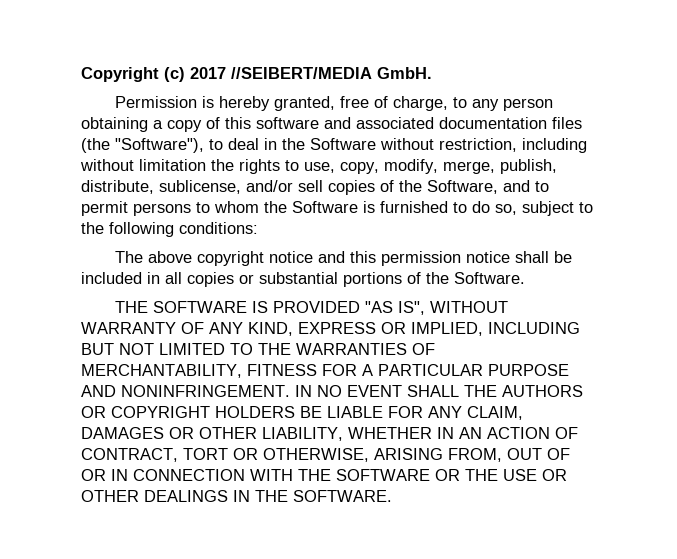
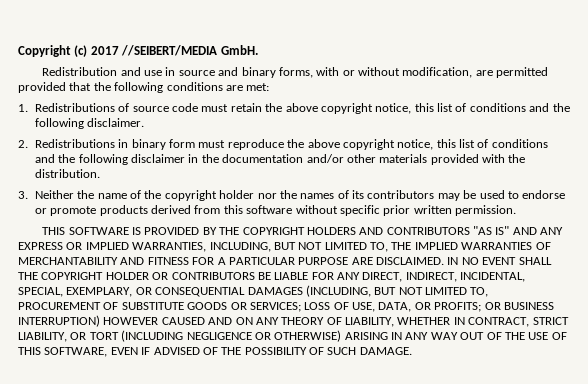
[114,96,553,111] [81,117,582,132] [81,138,587,153] [80,159,557,174] [81,180,549,195] [81,201,593,216] [81,222,258,237] [114,251,572,266] [81,272,525,287] [114,301,508,315] [81,322,580,336] [81,343,435,355] [81,364,242,378] Permission is hereby granted, free of charge, to any person obtaining a copy of this software and associated documentation files (the "Software"), to deal in the Software without restriction, including without limitation the rights to use, copy, modify, merge, publish, distribute, sublicense, and/or sell copies of the Software, and to permit persons to whom the Software is furnished to do so, subject to the following conditions: // The above copyright notice and this permission notice shall be included in all copies or substantial portions of the Software. // THE SOFTWARE IS PROVIDED "AS IS", WITHOUT WARRANTY OF ANY KIND, EXPRESS OR IMPLIED, INCLUDING BUT NOT LIMITED TO THE WARRANTIES OF MERCHANTABILITY, -> [42,67,549,78] [18,82,270,93] [18,103,570,114] [34,118,145,129] [18,139,548,150] [34,154,526,165] [34,169,100,178] [18,190,566,201] [34,205,517,216] [42,226,564,235] [18,242,551,252] [18,257,145,265] Redistribution and use in source and binary forms, with or without modification, are permitted provided that the following conditions are met: // 1. Redistributions of source code must retain the above copyright notice, this list of conditions and the following disclaimer. // 2. Redistributions in binary form must reproduce the above copyright notice, this list of conditions and the following disclaimer in the documentation and/or other materials provided with the distribution. // 3. Neither the name of the copyright holder nor the names of its contributors may be used to endorse or promote products derived from this software without specific prior written permission. // THIS SOFTWARE IS PROVIDED BY THE COPYRIGHT HOLDERS AND CONTRIBUTORS "AS IS" AND ANY EXPRESS OR IMPLIED WARRANTIES, INCLUDING, BUT NOT LIMITED TO, THE IMPLIED WARRANTIES OF MERCHANTABILITY AND
[81,385,290,397] AND NONINFRINGEMENT. -> [351,257,444,265] ARE DISCLAIMED.
[502,385,583,397] [81,406,523,420] [81,427,578,441] [81,448,570,462] [81,469,567,481] [81,490,392,502] AUTHORS OR COPYRIGHT HOLDERS BE LIABLE FOR ANY CLAIM, DAMAGES OR OTHER LIABILITY, WHETHER IN AN ACTION OF CONTRACT, TORT OR OTHERWISE, ARISING FROM, OUT OF OR IN CONNECTION WITH THE SOFTWARE OR THE USE OR OTHER DEALINGS IN THE SOFTWARE. -> [41,272,526,282] [18,285,489,297] [18,302,554,312] [18,315,569,327] [18,330,567,342] [18,347,412,357] COPYRIGHT HOLDER OR CONTRIBUTORS BE LIABLE FOR ANY DIRECT, INDIRECT, INCIDENTAL, SPECIAL, EXEMPLARY, OR CONSEQUENTIAL DAMAGES (INCLUDING, BUT NOT LIMITED TO, PROCUREMENT OF SUBSTITUTE GOODS OR SERVICES; LOSS OF USE, DATA, OR PROFITS; OR BUSINESS INTERRUPTION) HOWEVER CAUSED AND ON ANY THEORY OF LIABILITY, WHETHER IN CONTRACT, STRICT LIABILITY, OR TORT (INCLUDING NEGLIGENCE OR OTHERWISE) ARISING IN ANY WAY OUT OF THE USE OF THIS SOFTWARE, EVEN IF ADVISED OF THE POSSIBILITY OF SUCH DAMAGE.

